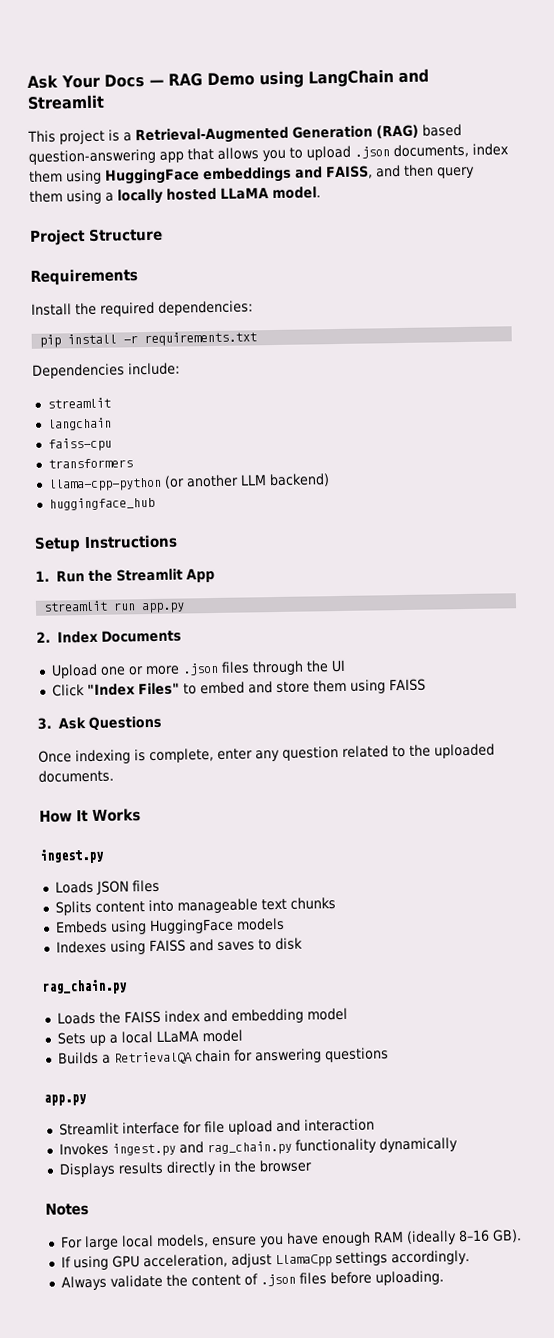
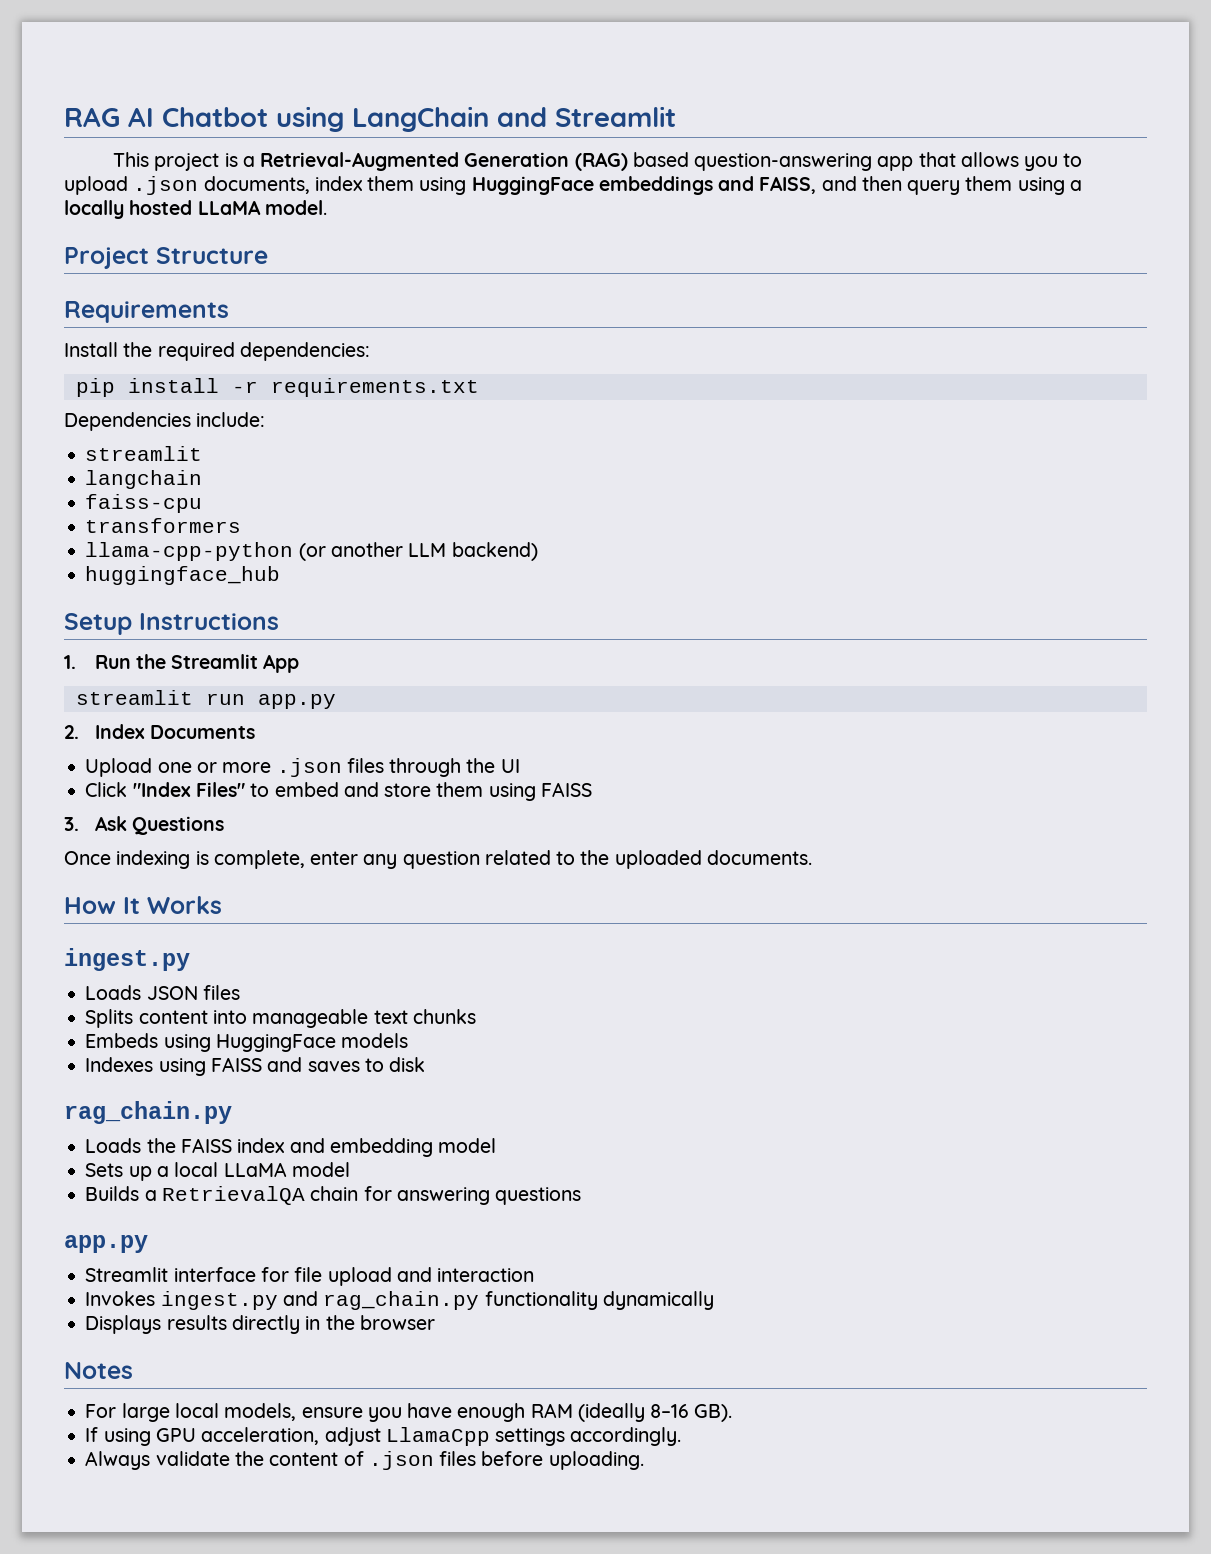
[27,72,255,89] Ask Your Docs — RAG Demo -> [64,107,268,127] RAG AI Chatbot

